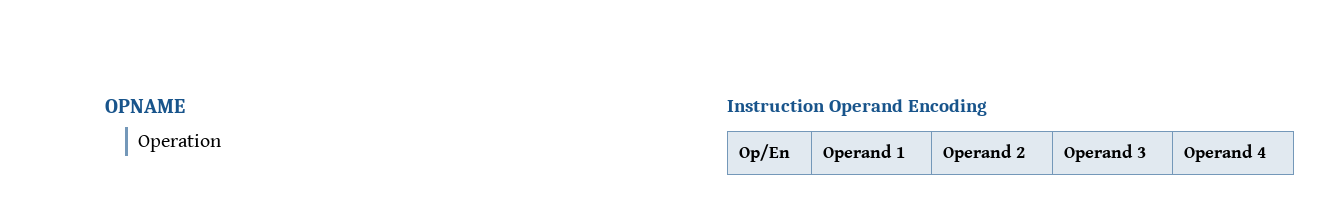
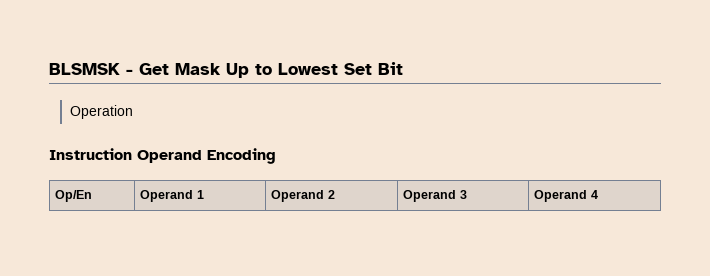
[105,99,185,113] OPNAME -> [49,62,403,78] BLSMSK - Get Mask Up to Lowest Set Bit

